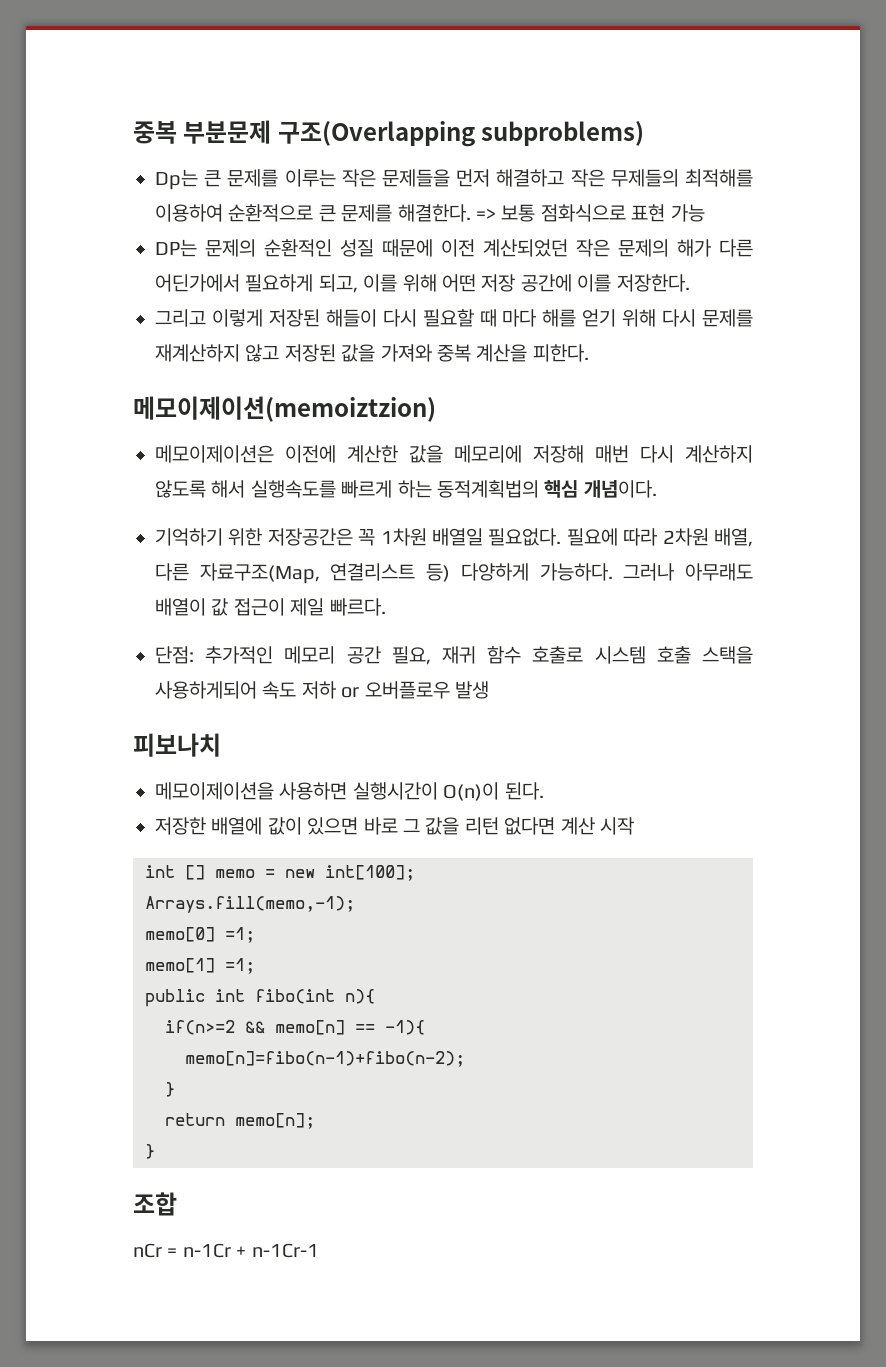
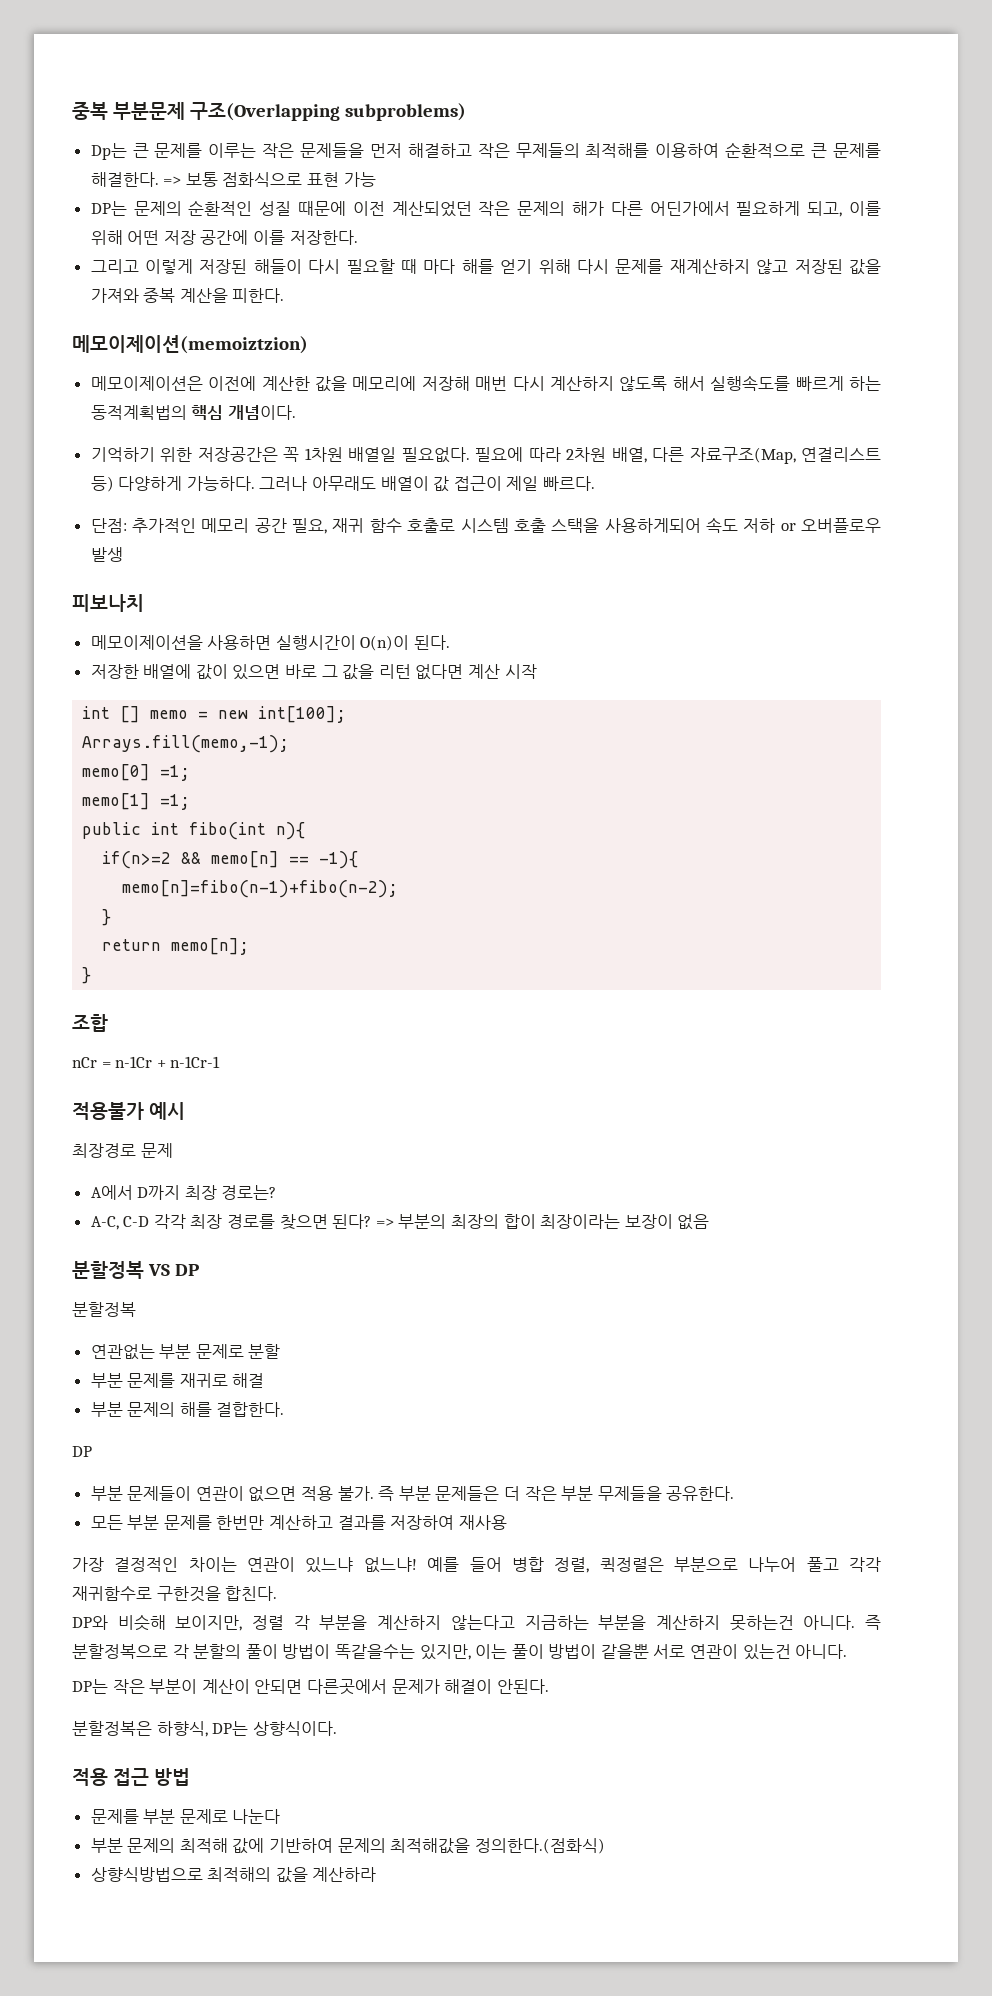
(319, 1250) none -> [72,1102,185,1120] [72,1143,173,1158] [90,1185,277,1200] [90,1214,710,1230] [72,1261,199,1279] [72,1302,136,1317] [90,1344,281,1360] [90,1373,265,1388] [90,1402,285,1417] [72,1446,92,1457] [90,1486,735,1502] [90,1515,507,1530] [72,1557,881,1573] [72,1586,278,1602] [72,1614,882,1631] [72,1644,848,1660] [72,1679,549,1695] [72,1721,337,1737] [72,1768,190,1786] [90,1809,281,1824] [90,1838,605,1854] [90,1867,377,1883] // 적용불가 예시 // 최장경로 문제 // A에서 D까지 최장 경로는? // A-C, C-D 각각 최장 경로를 찾으면 된다? => 부분의 최장의 합이 최장이라는 보장이 없음 // 분할정복 VS DP // 분할정복 // 연관없는 부분 문제로 분할 // 부분 문제를 재귀로 해결 // 부분 문제의 해를 결합한다. // DP // 부분 문제들이 연관이 없으면 적용 불가. 즉 부분 문제들은 더 작은 부분 무제들을 공유한다. // 모든 부분 문제를 한번만 계산하고 결과를 저장하여 재사용 // 가장 결정적인 차이는 연관이 있느냐 없느냐! 예를 들어 병합 정렬, 퀵정렬은 부분으로 나누어 풀고 각각 재귀함수로 구한것을 합친다. // DP와 비슷해 보이지만, 정렬 각 부분을 계산하지 않는다고 지금하는 부분을 계산하지 못하는건 아니다. 즉 분할정복으로 각 분할의 풀이 방법이 똑같을수는 있지만, 이는 풀이 방법이 같을뿐 서로 연관이 있는건 아니다. // DP는 작은 부분이 계산이 안되면 다른곳에서 문제가 해결이 안된다. // 분할정복은 하향식, DP는 상향식이다. // 적용 접근 방법 // 문제를 부분 문제로 나눈다 // 부분 문제의 최적해 값에 기반하여 문제의 최적해값을 정의한다.(점화식) // 상향식방법으로 최적해의 값을 계산하라

